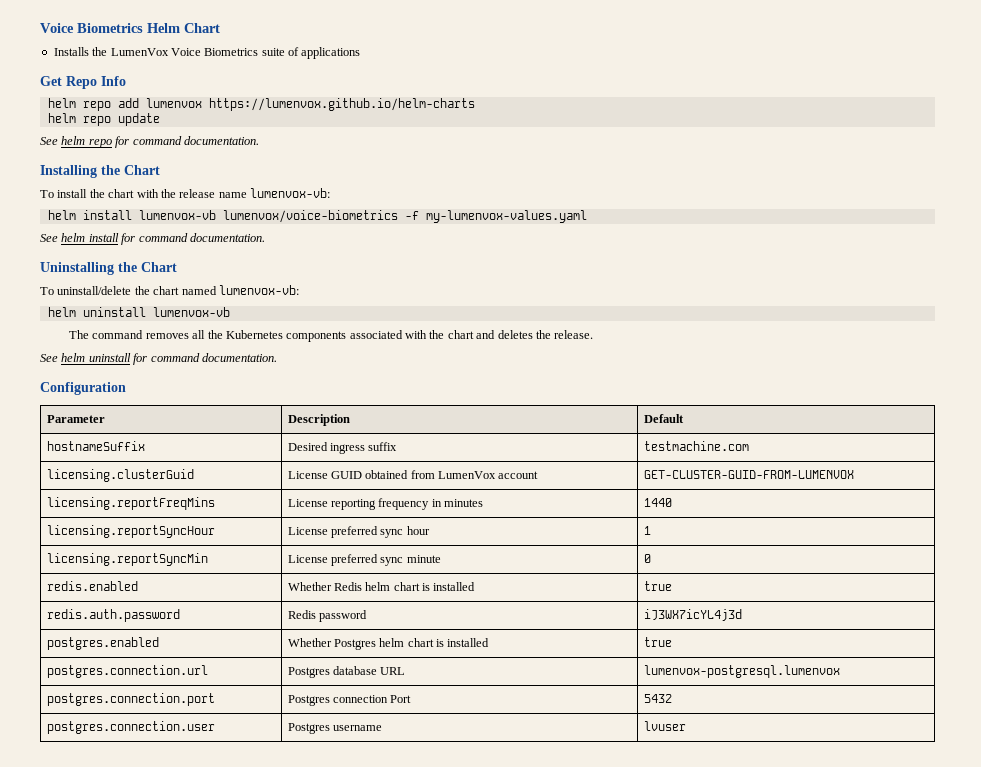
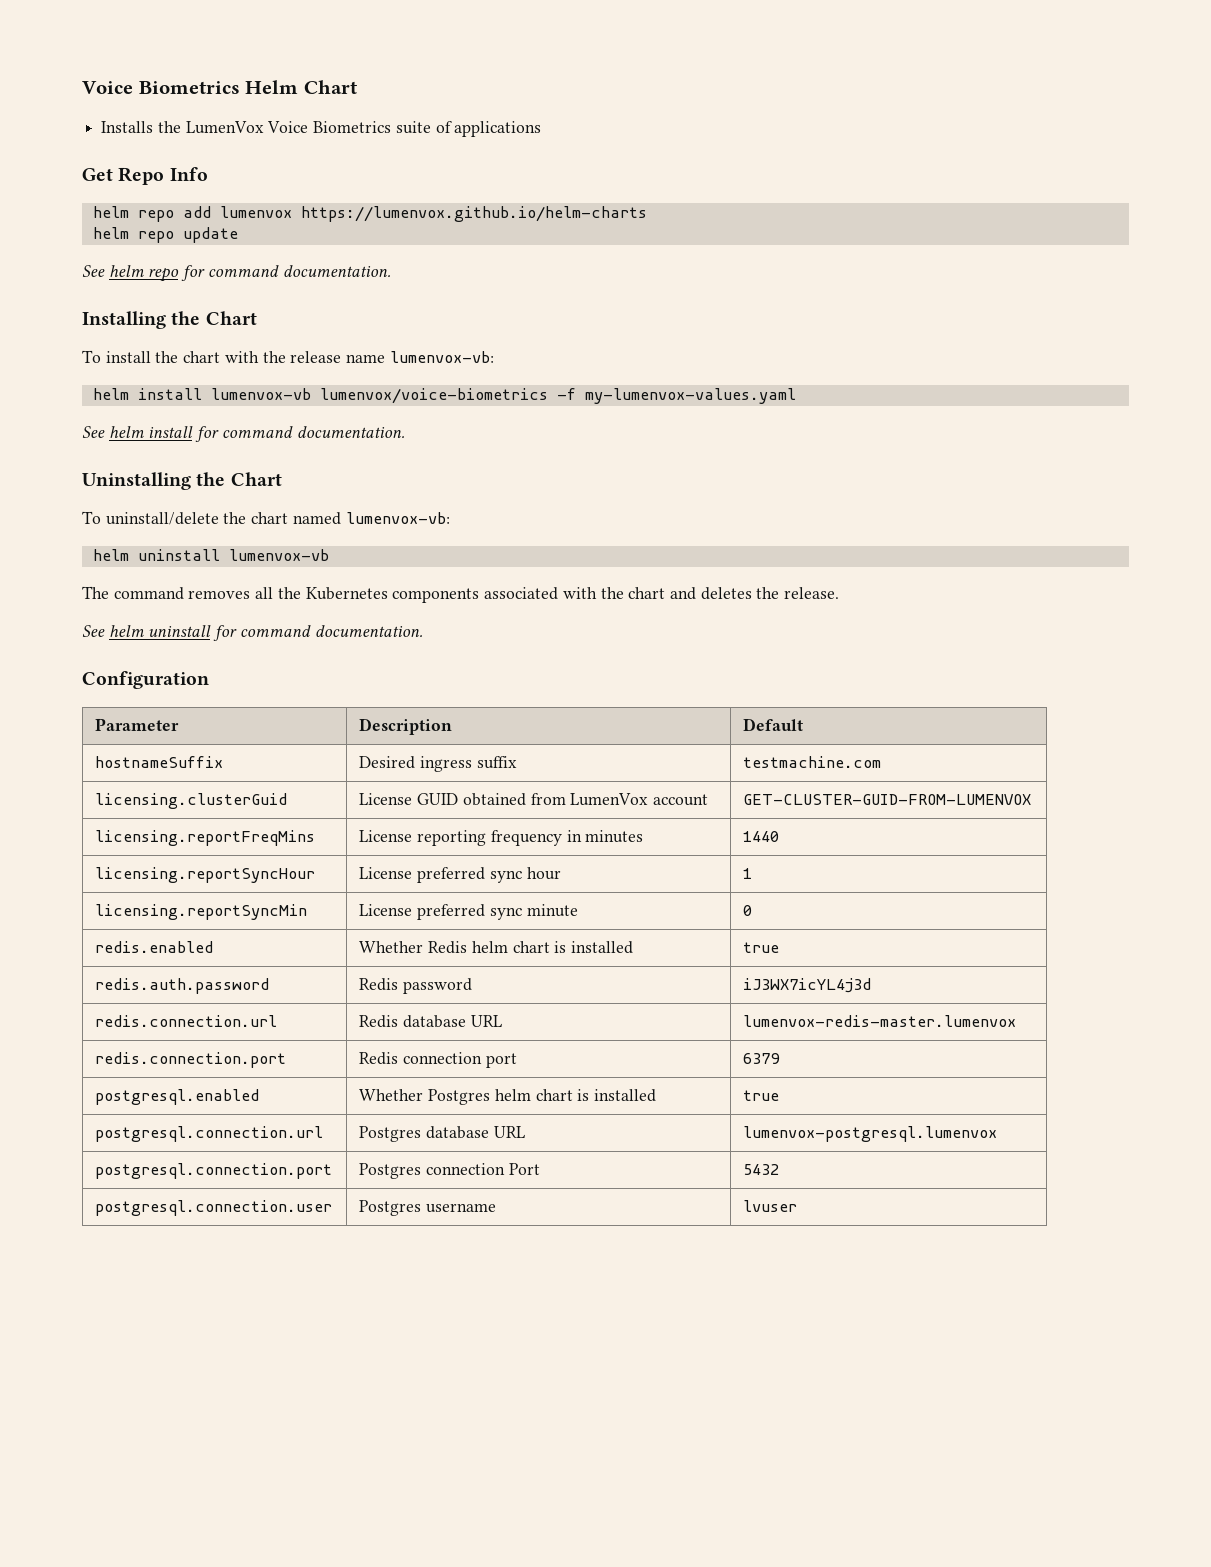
[46,637,159,650] postgres.enabled -> [95,1015,278,1027] [359,1015,502,1028] [743,1015,1017,1027] [95,1052,287,1068] [359,1052,517,1068] [743,1053,781,1064] [95,1089,260,1105] redis.connection.url | Redis database URL | lumenvox-redis-master.lumenvox // redis.connection.port | Redis connection port | 6379 // postgresql.enabled
[46,665,208,678] postgres.connection.url -> [95,1126,324,1142] postgresql.connection.url
[46,693,215,706] postgres.connection.port -> [95,1163,333,1179] postgresql.connection.port
[46,721,215,734] postgres.connection.user -> [95,1200,333,1216] postgresql.connection.user

